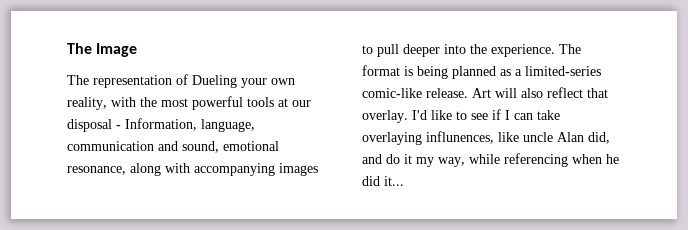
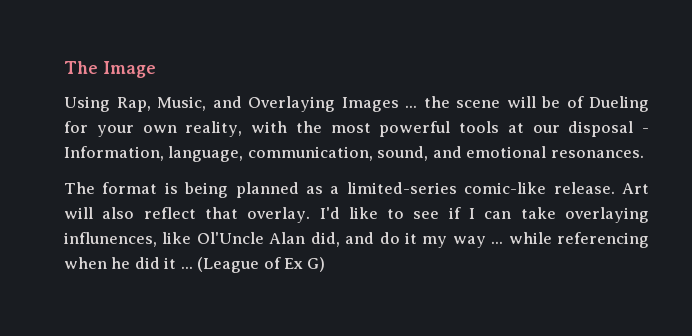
[67,75,172,88] The representation -> [64,96,560,112] Using Rap, Music, and Overlaying Images ... the scene will be
(237, 81) none -> [64,121,88,133] for
[67,141,279,153] [67,163,318,176] [362,44,555,57] communication and sound, emotional resonance, along with accompanying images to pull deeper into the experience. -> [247,146,644,161] communication, sound, and emotional resonances. //
[523,132,553,142] uncle -> [196,232,264,244] Ol'Uncle
[438,157,465,167] way, -> [452,236,504,248] way ...
[384,176,404,186] it... -> [164,257,325,273] it ... (League of Ex G)

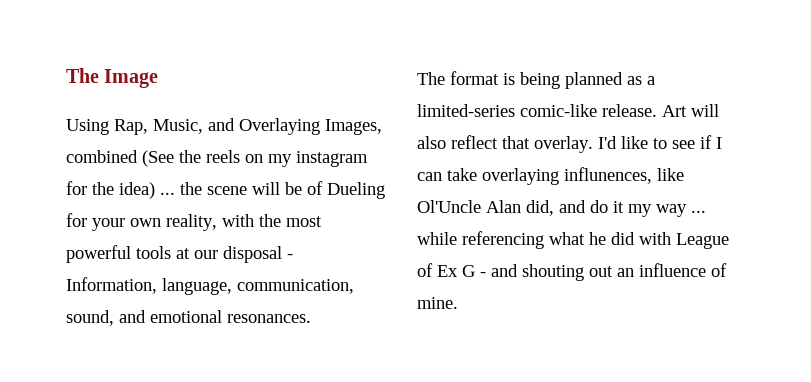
[341,97,399,112] Images -> [325,119,382,135] [66,150,368,167] [66,181,155,199] Images, combined (See the reels on my instagram for the idea)
[64,257,107,269] when -> [549,232,585,245] what
[164,257,325,273] it ... (League of Ex G) -> [639,232,729,249] [417,263,727,281] [417,297,458,309] with League of Ex G - and shouting out an influence of mine.

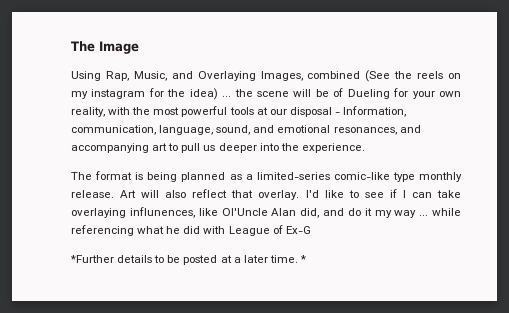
[162,278,354,295] language, communication, -> [71,125,214,135] communication, language,
[227,314,311,323] resonances. -> [333,125,421,135] [71,143,365,153] resonances, and accompanying art to pull us deeper into the experience.
(597, 110) none -> [392,172,462,182] type monthly
[437,263,727,281] [417,297,458,309] Ex G - and shouting out an influence of mine. -> [285,226,311,234] [70,255,306,265] Ex-G // *Further details to be posted at a later time. *

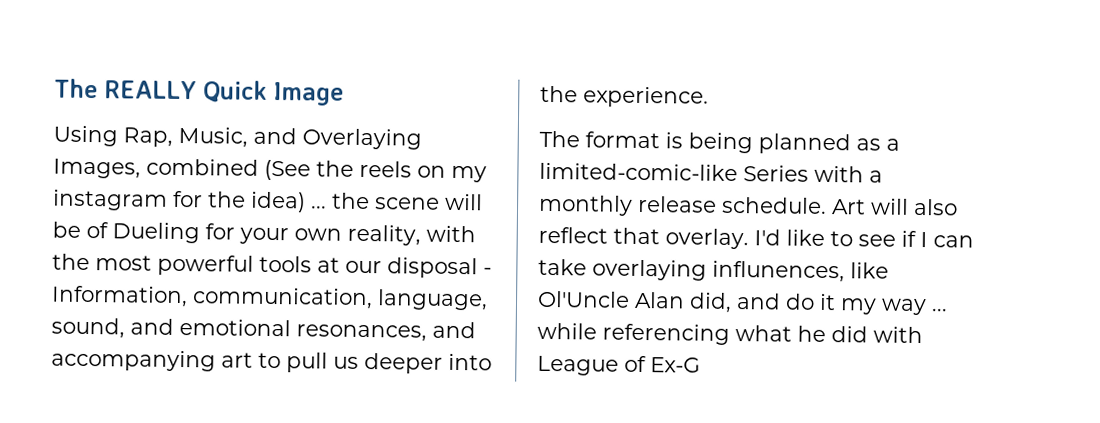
[71,41,95,52] The -> [54,78,267,103] The REALLY Quick
[256,172,462,182] [71,190,114,198] limited-series comic-like type monthly release. -> [539,162,883,183] [538,194,827,216] limited-comic-like Series with a monthly release schedule.
[70,255,306,265] // *Further details to be posted at a later time. * -> (701, 365) none

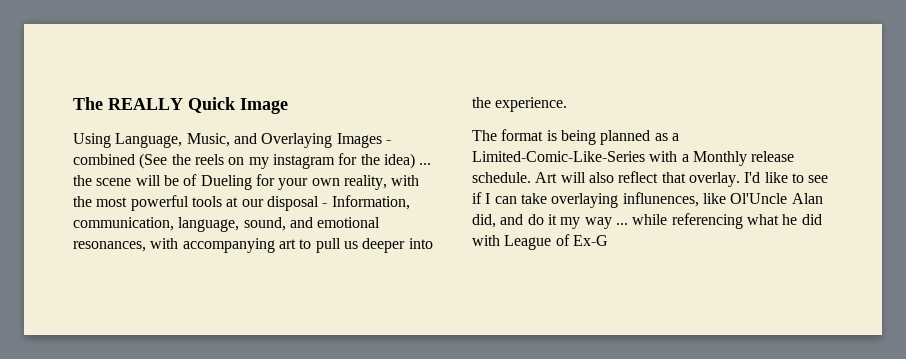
[123,127,173,147] Rap, -> [115,133,183,148] Language,
[53,158,141,179] Images, -> [336,133,391,148] Images -
[432,321,476,339] and -> [150,238,179,249] with
[539,162,809,182] limited-comic-like Series -> [472,151,645,162] Limited-Comic-Like-Series
[538,194,633,216] monthly -> [692,151,747,166] Monthly

